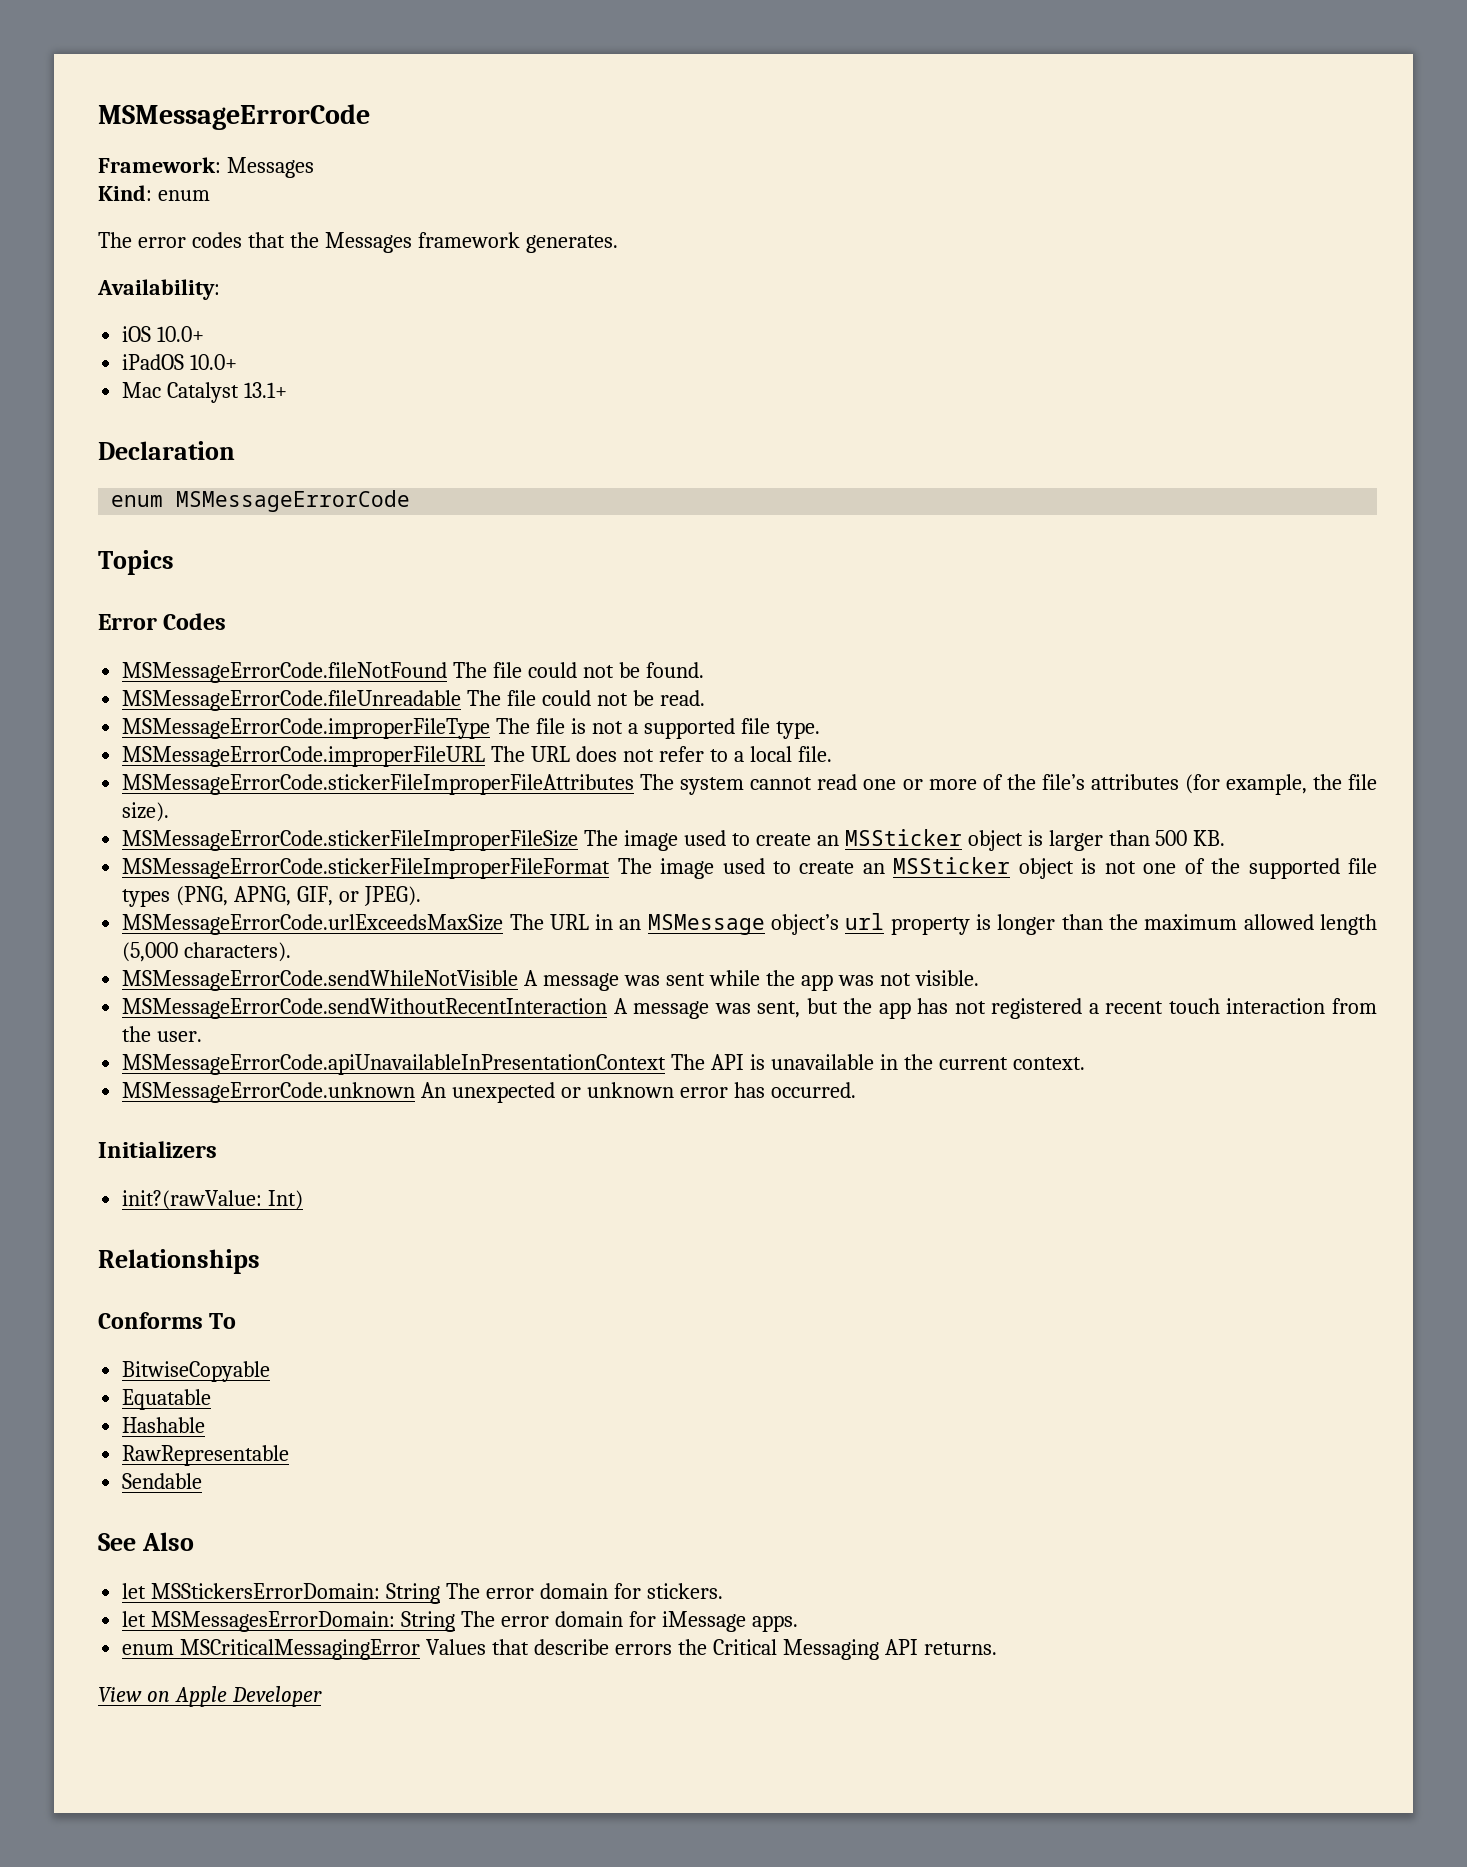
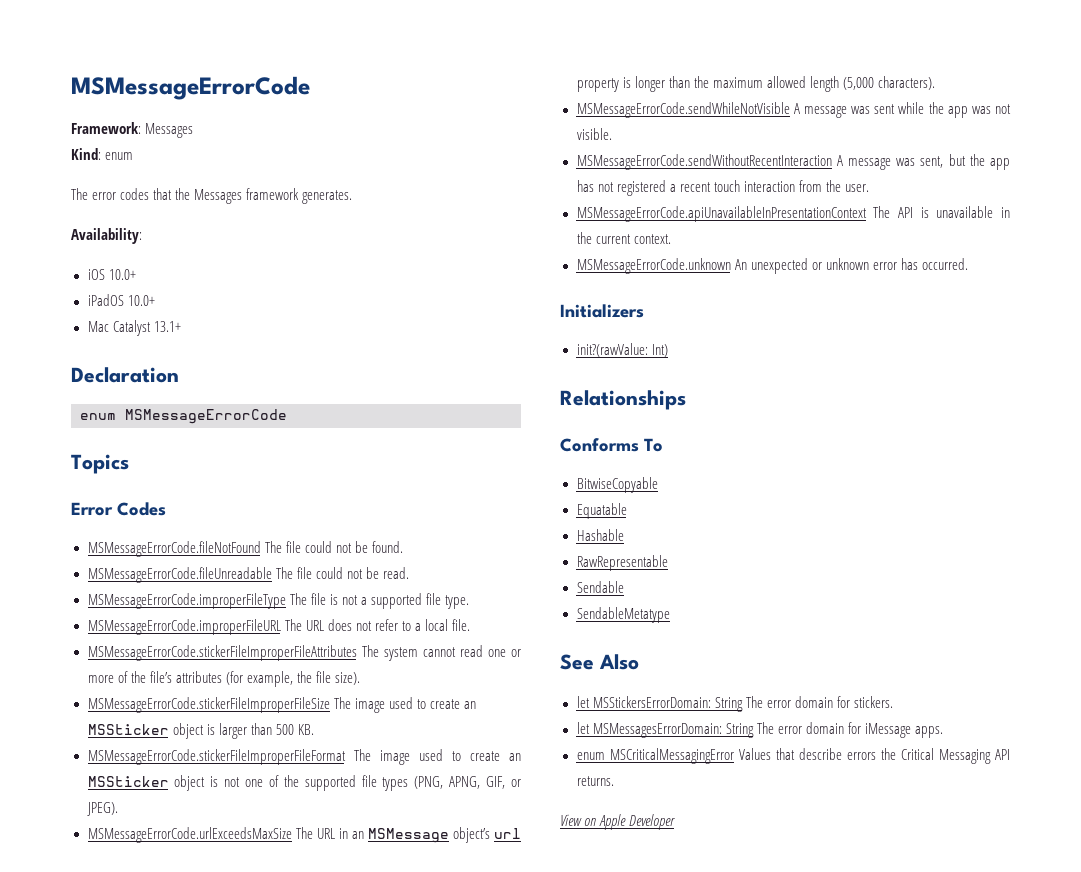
(203, 1481) none -> [576,607,670,623] // SendableMetatype

